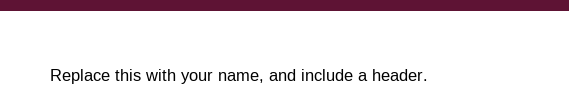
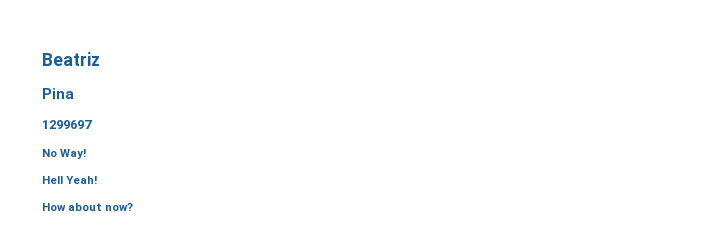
[50,69,428,84] Replace this with your name, and include a header. -> [42,52,100,66] [42,88,74,99] [42,120,92,129] [42,149,87,159] [42,176,98,184] [42,203,134,211] Beatriz // Pina // 1299697 // No Way! // Hell Yeah! // How about now?

